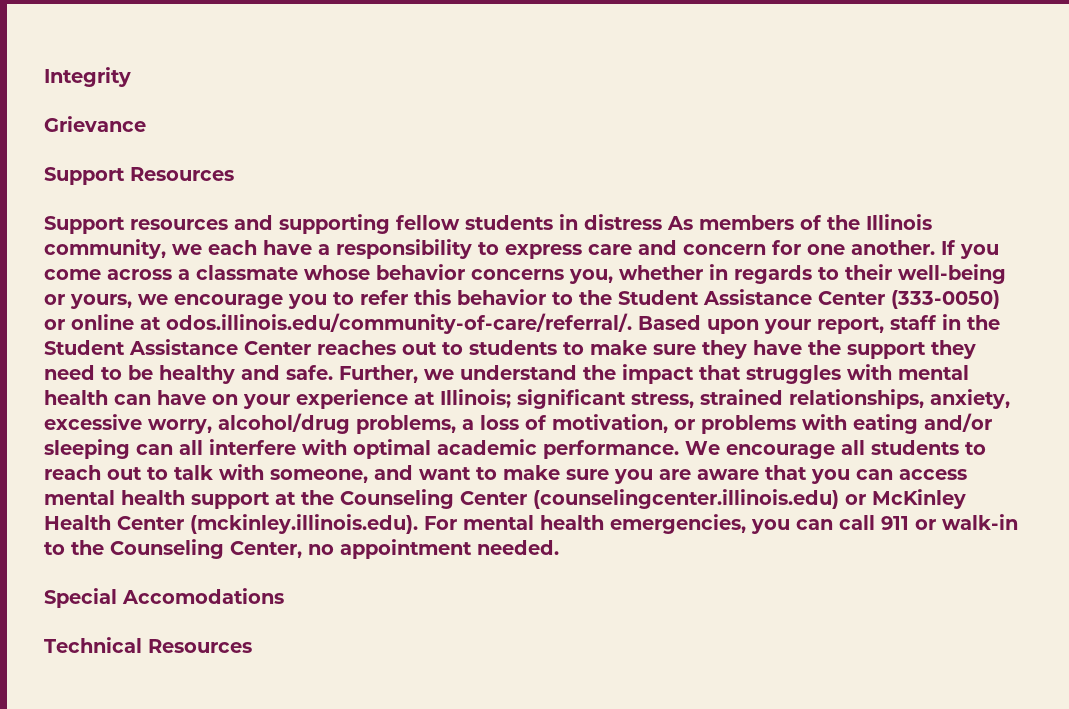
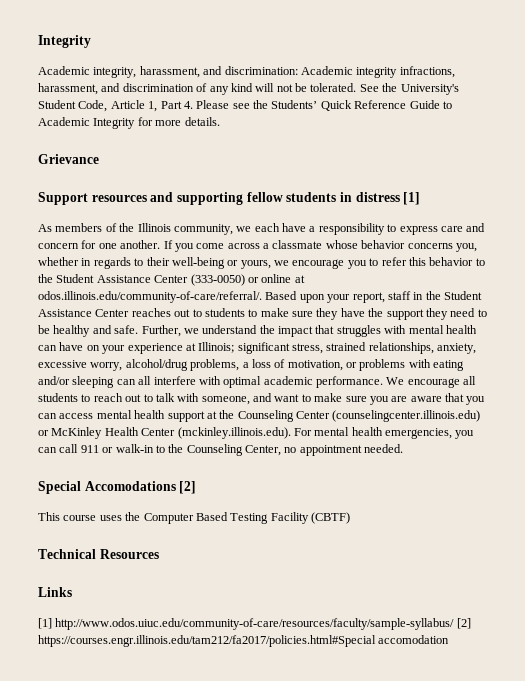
[44,67,131,87] Integrity -> [38,35,91,48] [38,66,455,78] [38,83,459,95] [38,100,452,112] [38,117,220,129] Integrity // Academic integrity, harassment, and discrimination: Academic integrity infractions, harassment, and discrimination of any kind will not be tolerated. See the University's Student Code, Article 1, Part 4. Please see the Students’ Quick Reference Guide to Academic Integrity for more details.
[44,167,234,185] // Support Resources -> (99, 159) none
(662, 222) none -> [403,192,421,205] [1] //
[44,637,252,653] // Technical Resources -> [179,481,197,494] [38,512,350,524] [38,549,159,559] [38,587,72,597] [38,618,471,630] [38,635,450,647] [2] // This course uses the Computer Based Testing Facility (CBTF) // Technical Resources // Links // [1] http://www.odos.uiuc.edu/community-of-care/resources/faculty/sample-syllabus/ [2] https://courses.engr.illinois.edu/tam212/fa2017/policies.html#Special accomodation

